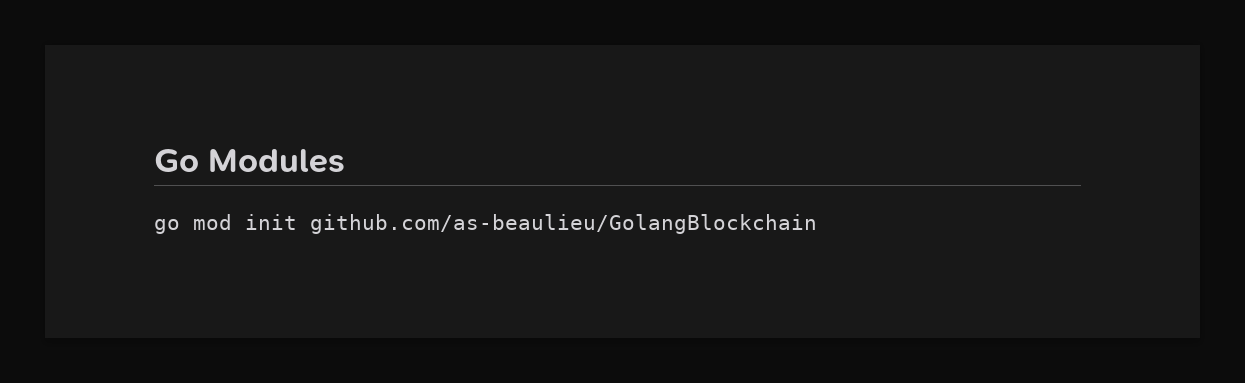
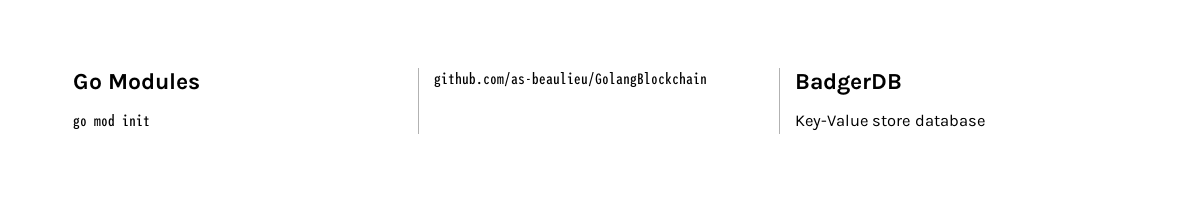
(817, 224) none -> [795,73,902,95] [795,114,985,131] // BadgerDB // Key-Value store database

